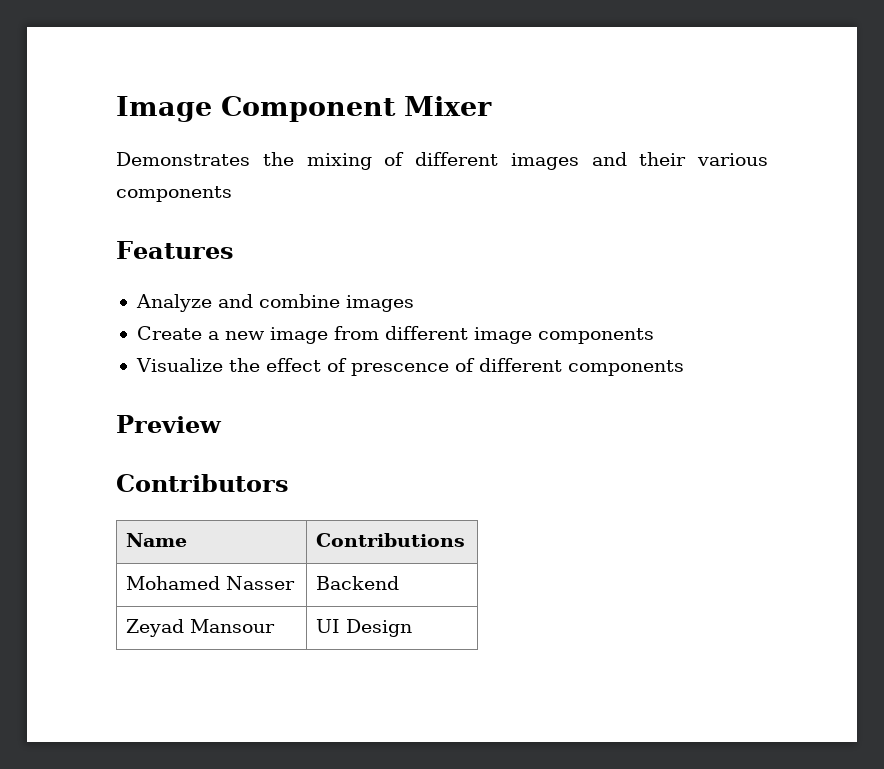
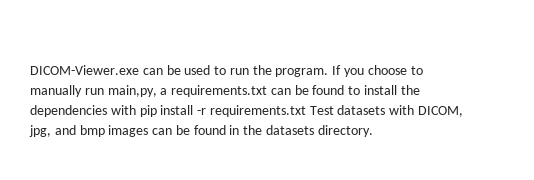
[116,96,492,122] [116,152,768,170] [116,186,232,202] [116,241,234,259] [135,294,414,312] [136,326,654,344] [135,358,684,376] [116,415,222,433] [116,474,289,492] [126,533,188,547] [316,533,466,547] [126,576,296,590] [316,576,400,590] [126,619,276,637] [316,619,413,637] Image Component Mixer // Demonstrates the mixing of different images and their various components // Features // Analyze and combine images // Create a new image from different image components // Visualize the effect of prescence of different components // Preview // Contributors // Name | Contributions // Mohamed Nasser | Backend // Zeyad Mansour | UI Design -> [30,65,423,77] [30,85,420,97] [30,105,464,117] [29,125,373,137] DICOM-Viewer.exe can be used to run the program. If you choose to manually run main,py, a requirements.txt can be found to install the dependencies with pip install -r requirements.txt Test datasets with DICOM, jpg, and bmp images can be found in the datasets directory.

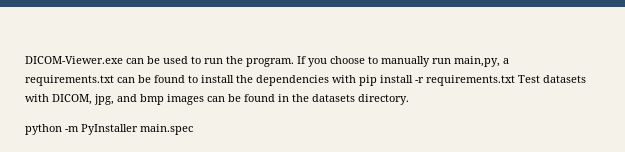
(373, 131) none -> [25,124,193,135] // python -m PyInstaller main.spec

